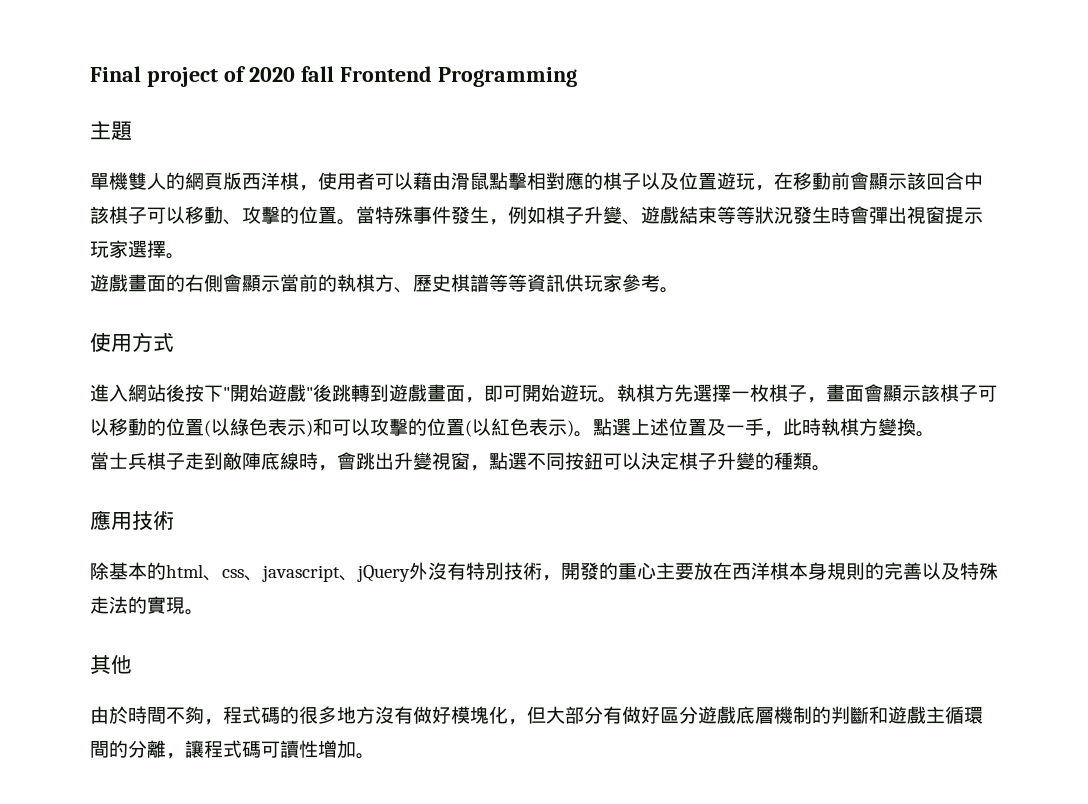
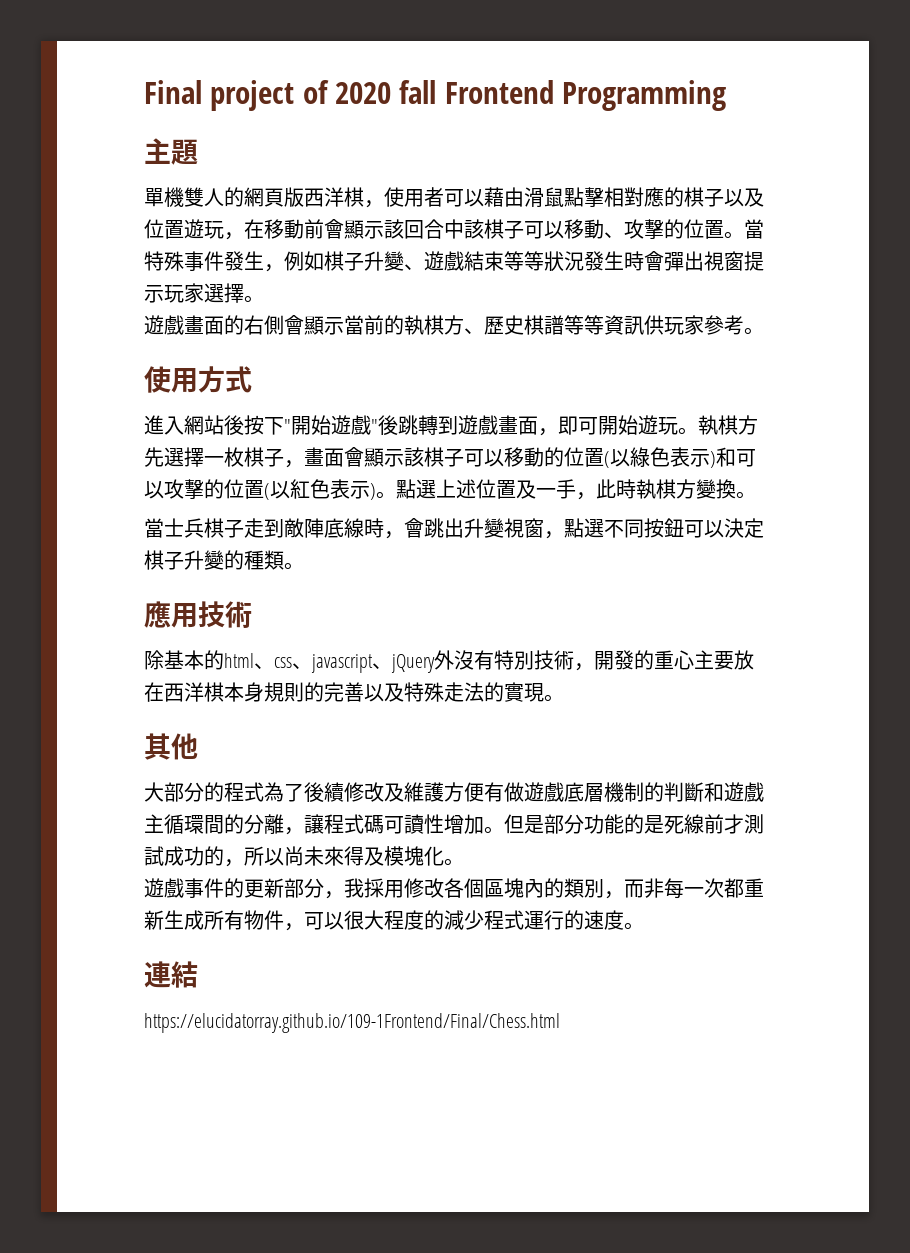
[90,706,698,725] 由於時間不夠，程式碼的很多地方沒有做好模塊化，但大部分有做好區分 -> [144,782,524,802] 大部分的程式為了後續修改及維護方便有做
(375, 756) none -> [504,814,764,834] [144,846,464,867] [144,878,764,899] [144,910,644,931] [144,961,198,988] [144,1013,560,1033] 但是部分功能的是死線前才測試成功的，所以尚未來得及模塊化。 // 遊戲事件的更新部分，我採用修改各個區塊內的類別，而非每一次都重新生成所有物件，可以很大程度的減少程式運行的速度。 // 連結 // https://elucidatorray.github.io/109-1Frontend/Final/Chess.html

